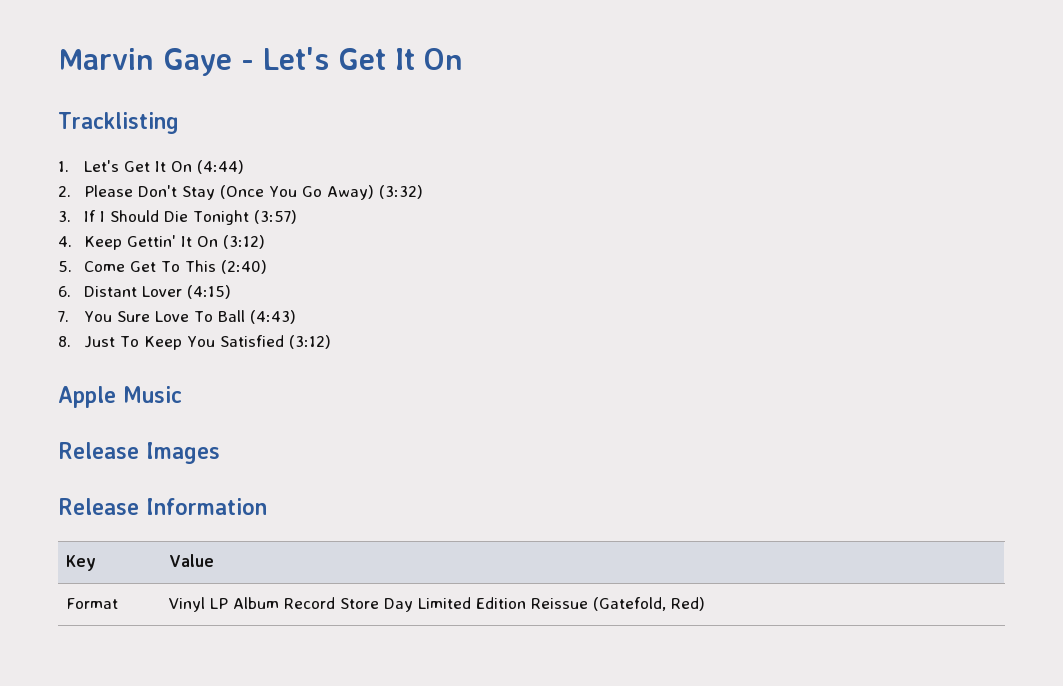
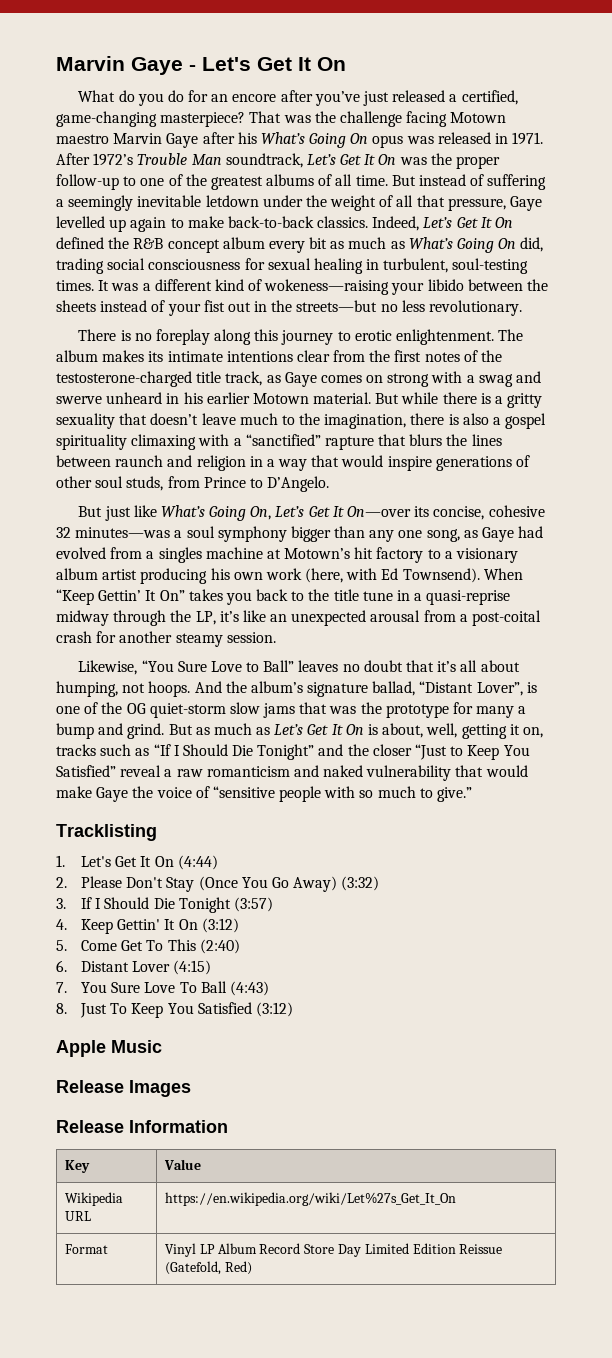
(463, 59) none -> [78,90,518,106] [56,111,507,127] [56,132,544,148] [56,153,501,169] [56,174,547,190] [56,195,543,211] [56,216,514,232] [56,237,544,253] [56,258,529,274] [56,279,549,295] [56,300,523,316] [78,329,524,345] [56,350,503,362] [56,371,542,387] [56,392,543,408] [56,413,547,429] [56,434,502,450] [56,455,531,471] [56,476,330,492] [78,505,545,521] [56,526,544,542] [56,547,519,563] [56,568,523,584] [56,589,511,605] [56,610,542,626] [56,631,276,647] [78,660,520,675] [56,681,537,697] [56,702,527,718] [56,723,543,739] [56,744,530,760] [56,765,528,781] [56,786,473,802] // What do you do for an encore after you’ve just released a certified, game-changing masterpiece? That was the challenge facing Motown maestro Marvin Gaye after his What’s Going On opus was released in 1971. After 1972’s Trouble Man soundtrack, Let’s Get It On was the proper follow-up to one of the greatest albums of all time. But instead of suffering a seemingly inevitable letdown under the weight of all that pressure, Gaye levelled up again to make back-to-back classics. Indeed, Let’s Get It On defined the R&B concept album every bit as much as What’s Going On did, trading social consciousness for sexual healing in turbulent, soul-testing times. It was a different kind of wokeness—raising your libido between the sheets instead of your fist out in the streets—but no less revolutionary. // There is no foreplay along this journey to erotic enlightenment. The album makes its intimate intentions clear from the first notes of the testosterone-charged title track, as Gaye comes on strong with a swag and swerve unheard in his earlier Motown material. But while there is a gritty sexuality that doesn’t leave much to the imagination, there is also a gospel spirituality climaxing with a “sanctified” rapture that blurs the lines between raunch and religion in a way that would inspire generations of other soul studs, from Prince to D’Angelo. // But just like What’s Going On, Let’s Get It On—over its concise, cohesive 32 minutes—was a soul symphony bigger than any one song, as Gaye had evolved from a singles machine at Motown’s hit factory to a visionary album artist producing his own work (here, with Ed Townsend). When “Keep Gettin’ It On” takes you back to the title tune in a quasi-reprise midway through the LP, it’s like an unexpected arousal from a post-coital crash for another steamy session. // Likewise, “You Sure Love to Ball” leaves no doubt that it’s all about humping, not hoops. And the album’s signature ballad, “Distant Lover”, is one of the OG quiet-storm slow jams that was the prototype for many a bump and grind. But as much as Let’s Get It On is about, well, getting it on, tracks such as “If I Should Die Tonight” and the closer “Just to Keep You Satisfied” reveal a raw romanticism and naked vulnerability that would make Gaye the voice of “sensitive people with so much to give.”
(215, 560) none -> [65,1192,124,1206] [65,1211,92,1221] [165,1192,457,1206] // Wikipedia URL | https://en.wikipedia.org/wiki/Let%27s_Get_It_On

